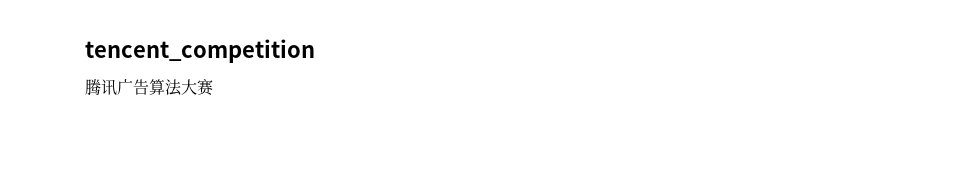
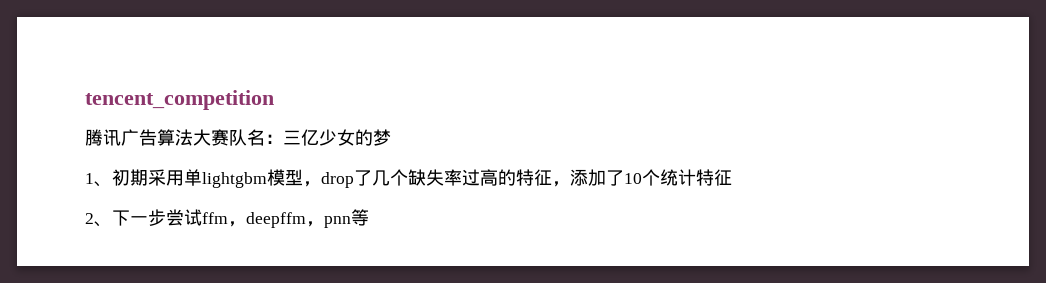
(213, 87) none -> [229,129,391,146] [85,169,732,188] [85,209,369,228] 队名：三亿少女的梦 // 1、初期采用单lightgbm模型，drop了几个缺失率过高的特征，添加了10个统计特征 // 2、下一步尝试ffm，deepffm，pnn等

